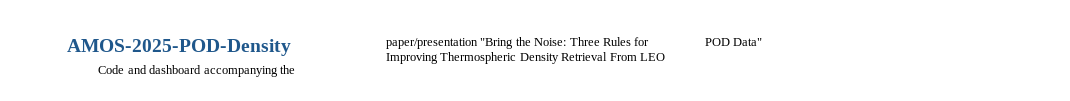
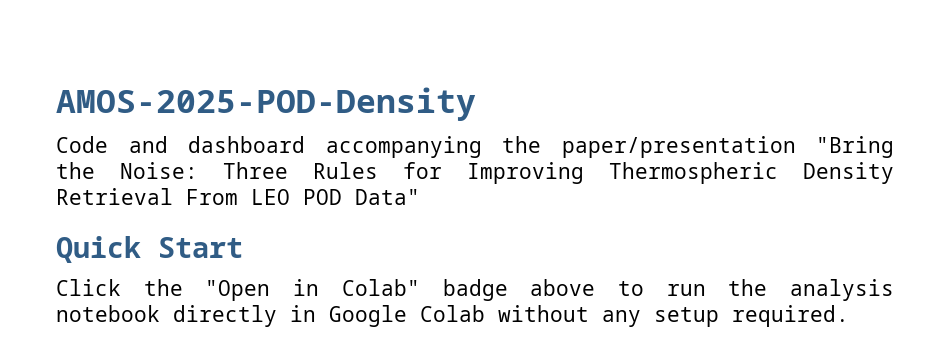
(763, 42) none -> [56,236,243,263] [56,279,895,301] [56,305,849,327] // Quick Start // Click the "Open in Colab" badge above to run the analysis notebook directly in Google Colab without any setup required.

